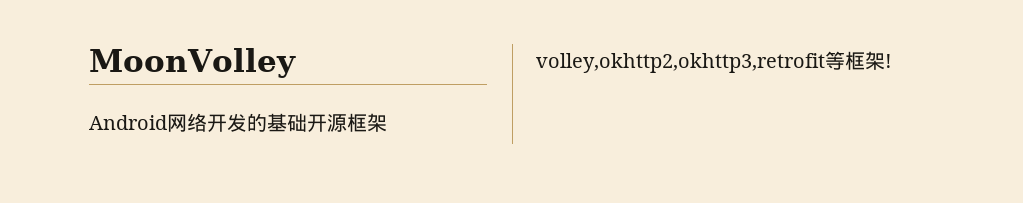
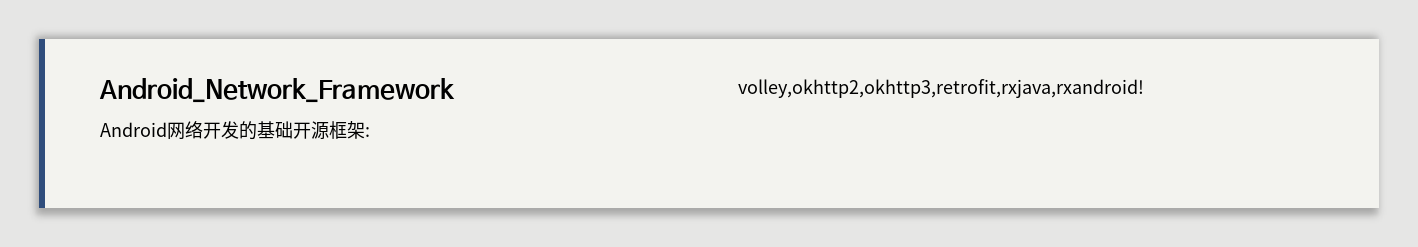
[89,48,296,78] MoonVolley -> [99,78,455,103] Android_Network_Framework
[536,51,892,73] volley,okhttp2,okhttp3,retrofit等框架! -> [365,127,370,137] [738,79,1144,98] : volley,okhttp2,okhttp3,retrofit,rxjava,rxandroid!

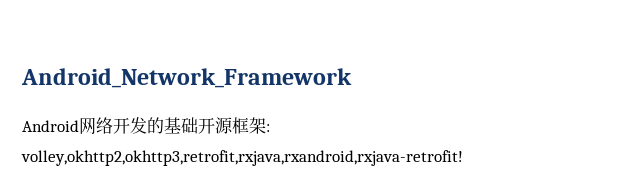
[738,79,1144,98] volley,okhttp2,okhttp3,retrofit,rxjava,rxandroid! -> [21,150,463,166] volley,okhttp2,okhttp3,retrofit,rxjava,rxandroid,rxjava-retrofit!

